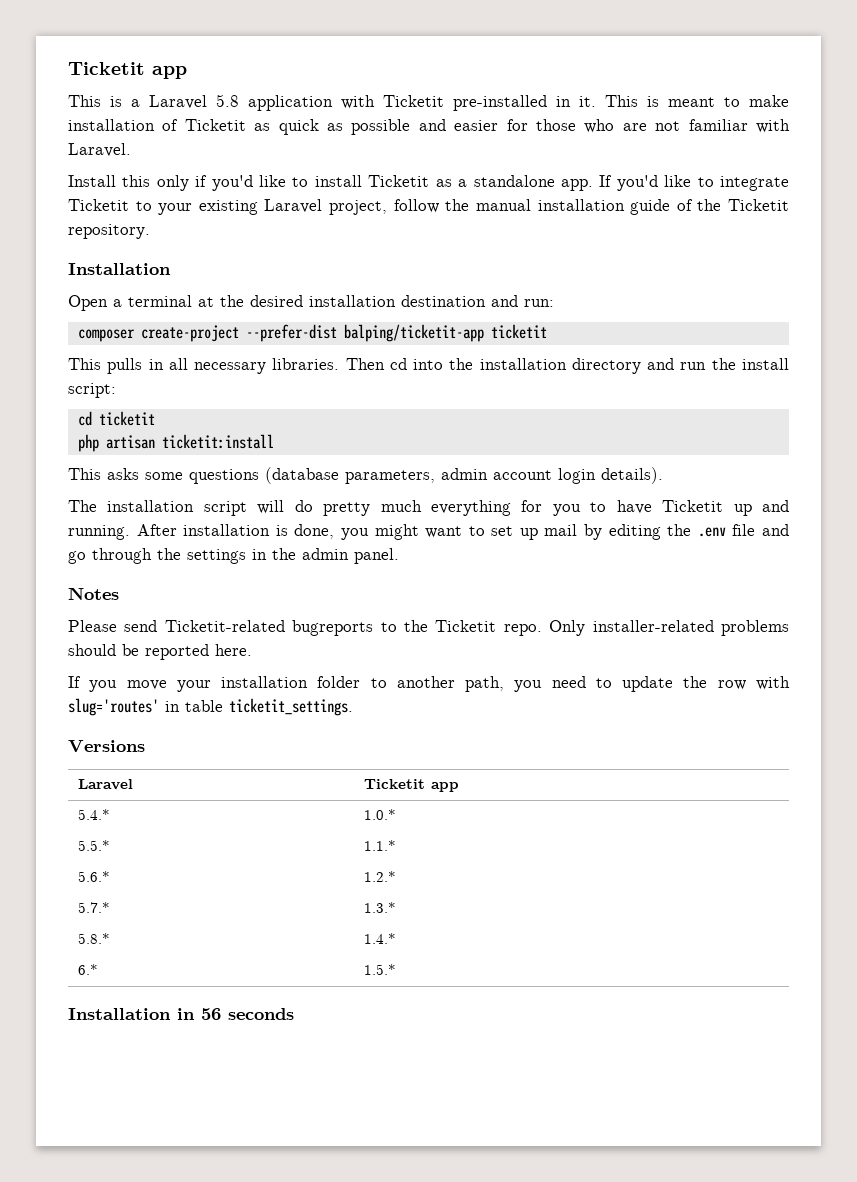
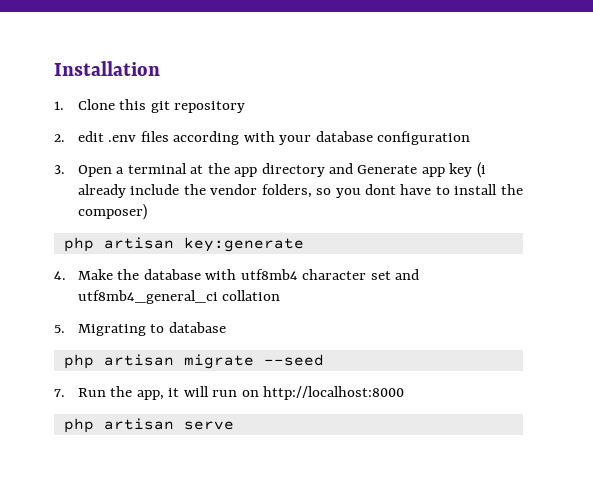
[68,62,187,79] [68,94,789,111] [68,119,790,135] [68,143,131,157] [68,175,789,191] [68,199,790,215] [68,224,150,239] [68,263,171,275] Ticketit app // This is a Laravel 5.8 application with Ticketit pre-installed in it. This is meant to make installation of Ticketit as quick as possible and easier for those who are not familiar with Laravel. // Install this only if you'd like to install Ticketit as a standalone app. If you'd like to integrate Ticketit to your existing Laravel project, follow the manual installation guide of the Ticketit repository. // Installation // -> [54,61,160,76] [54,99,246,113] [54,131,470,145] [54,165,65,174] Installation // 1. Clone this git repository // 2. edit .env files according with your database configuration // 3.
[250,295,554,307] [77,324,547,342] [68,358,789,374] [68,383,116,398] [77,411,155,426] [77,434,274,452] [68,467,663,484] [68,500,790,516] [68,524,789,540] [68,548,399,564] [68,587,119,600] [68,620,789,636] [68,644,252,660] [68,676,790,692] [68,698,353,716] [68,740,145,752] [78,779,134,790] [364,779,460,792] [78,809,111,820] [364,809,397,820] [78,840,111,851] [364,840,397,851] [78,871,111,882] [364,871,397,882] [78,902,111,913] [364,902,397,913] [78,933,111,944] [364,933,397,944] [78,964,99,975] [364,964,397,975] [68,1008,294,1020] desired installation destination and run: // composer create-project --prefer-dist balping/ticketit-app ticketit // This pulls in all necessary libraries. Then cd into the installation directory and run the install script: // cd ticketit // php artisan ticketit:install // This asks some questions (database parameters, admin account login details). // The installation script will do pretty much everything for you to have Ticketit up and running. After installation is done, you might want to set up mail by editing the .env file and go through the settings in the admin panel. // Notes // Please send Ticketit-related bugreports to the Ticketit repo. Only installer-related problems should be reported here. // If you move your installation folder to another path, you need to update the row with slug='routes' in table ticketit_settings. // Versions // Laravel | Ticketit app // 5.4.* | 1.0.* // 5.5.* | 1.1.* // 5.6.* | 1.2.* // 5.7.* | 1.3.* // 5.8.* | 1.4.* // 6.* | 1.5.* // Installation in 56 seconds -> [234,162,486,178] [77,184,523,198] [77,204,147,220] [63,237,304,252] [54,269,419,280] [77,290,281,304] [54,322,226,336] [63,354,324,369] [54,386,404,400] [63,418,234,433] app directory and Generate app key (i already include the vendor folders, so you dont have to install the composer) // php artisan key:generate // 4. Make the database with utf8mb4 character set and utf8mb4_general_ci collation // 5. Migrating to database // php artisan migrate --seed // 7. Run the app, it will run on http://localhost:8000 // php artisan serve

